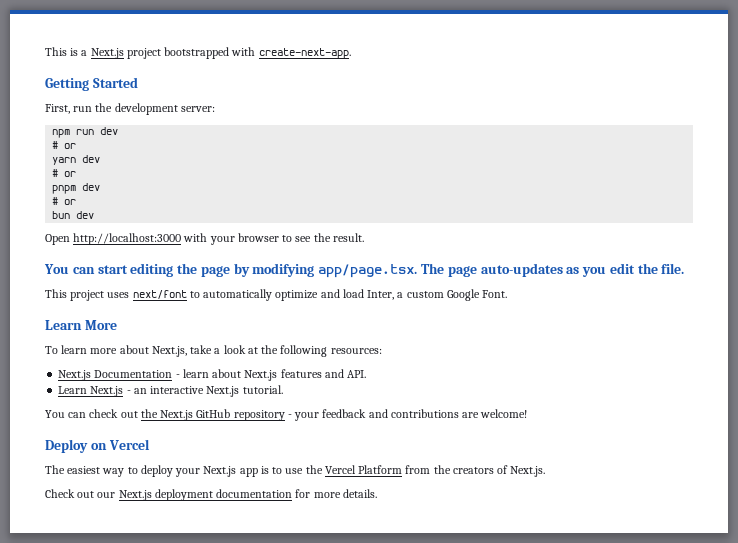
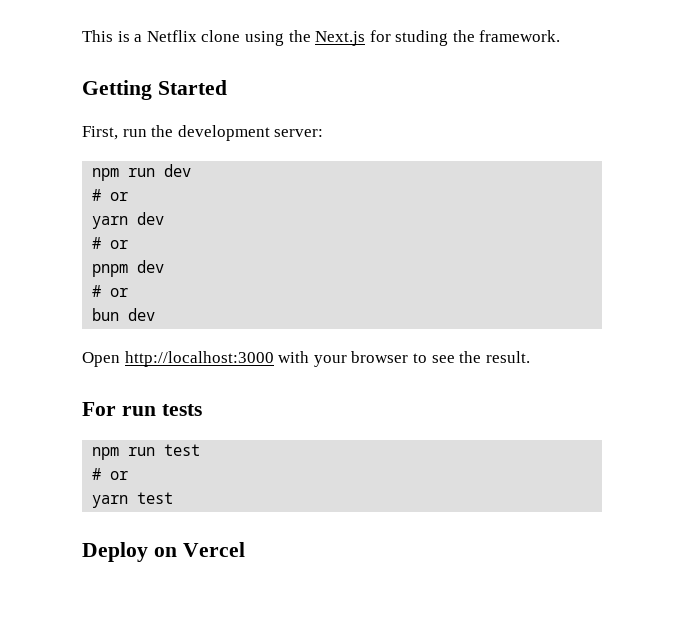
[90,47,351,59] Next.js project bootstrapped with create-next-app. -> [146,30,561,46] Netflix clone using the Next.js for studing the framework.
[44,263,685,278] [45,289,508,301] [45,320,117,330] [45,345,382,357] [58,369,367,381] [58,385,283,397] [45,409,528,421] [45,439,150,453] [45,465,546,477] [45,489,377,501] You can start editing the page by modifying app/page.tsx. The page auto-updates as you edit the file. // This project uses next/font to automatically optimize and load Inter, a custom Google Font. // Learn More // To learn more about Next.js, take a look at the following resources: // Next.js Documentation - learn about Next.js features and API. // Learn Next.js - an interactive Next.js tutorial. // You can check out the Next.js GitHub repository - your feedback and contributions are welcome! // Deploy on Vercel // The easiest way to deploy your Next.js app is to use the Vercel Platform from the creators of Next.js. // Check out our Next.js deployment documentation for more details. -> [82,402,202,416] [92,444,201,460] [92,468,129,480] [92,492,174,508] [82,542,245,562] For run tests // npm run test // # or // yarn test // Deploy on Vercel

